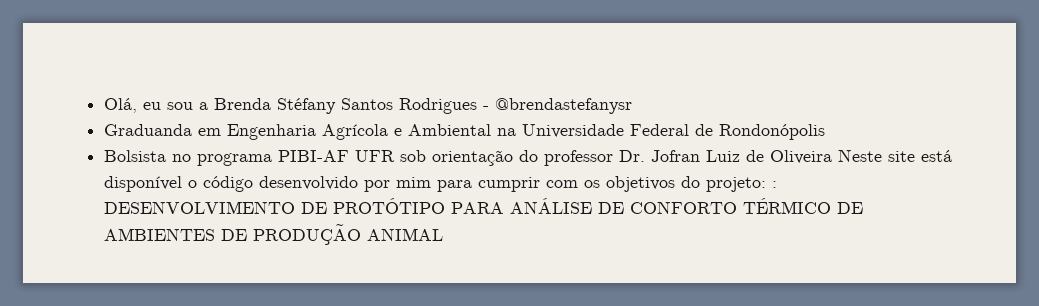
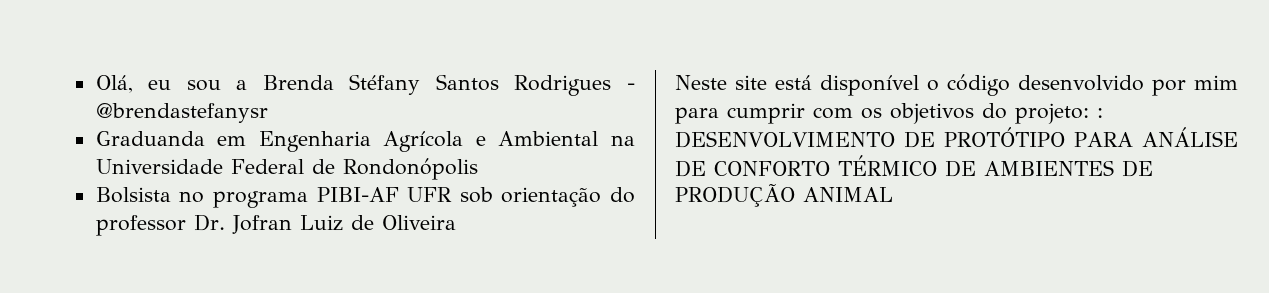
(833, 157) none -> (456, 222) //

